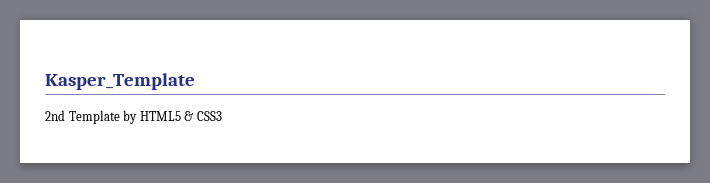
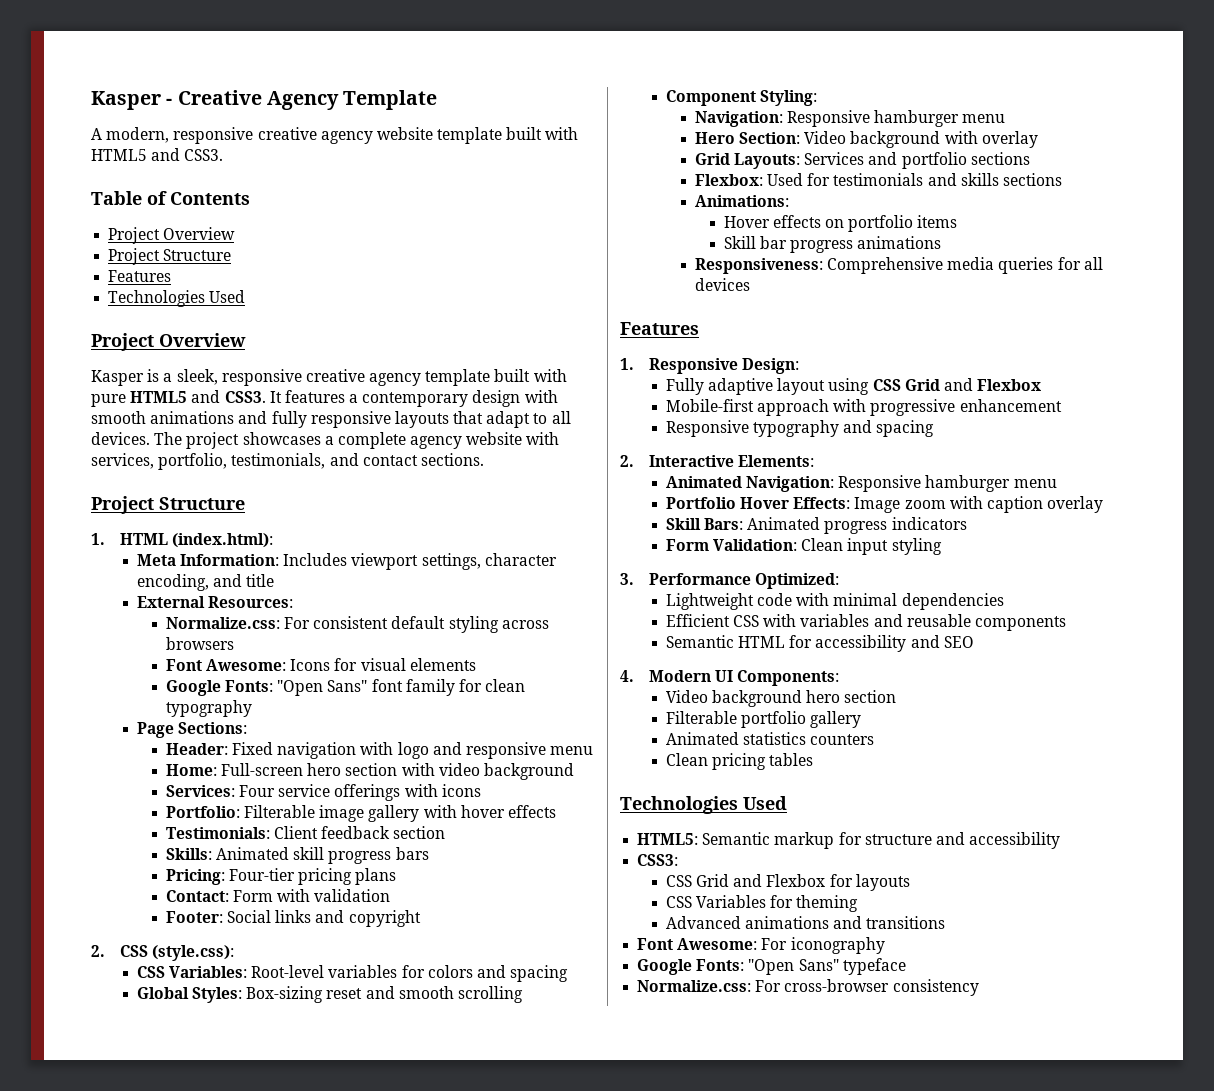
[45,73,195,90] [45,110,222,124] Kasper_Template // 2nd Template by HTML5 & CSS3 -> [91,90,438,110] [91,127,579,144] [91,148,224,161] [91,191,250,205] [108,227,236,244] [108,248,232,265] [108,270,172,282] [108,290,246,307] [91,333,246,351] [91,369,567,386] [91,390,558,407] [91,411,571,428] [91,432,560,449] [91,453,484,470] [91,496,245,514] [91,533,274,548] [136,553,557,570] [136,574,275,591] [136,596,294,608] [165,616,549,633] [165,637,234,650] [165,658,476,671] [165,679,526,696] [165,700,252,717] [136,722,248,738] [165,742,594,759] [165,763,574,780] [165,784,481,801] [165,805,556,822] [165,826,446,839] [165,847,429,864] [165,868,397,885] [165,889,391,902] [165,910,421,927] [91,945,235,961] [136,965,569,982] [136,986,524,1003] [665,90,818,106] [694,110,1006,127] [694,131,1038,148] [694,152,1030,169] [694,173,1062,186] [694,195,789,207] [723,215,958,232] [723,236,942,253] [694,257,1103,274] [694,278,750,291] [620,322,699,335] [620,358,800,374] [665,378,1042,395] [665,399,1062,416] [665,420,935,437] [620,455,815,467] [665,475,1057,492] [665,496,1104,513] [665,517,967,534] [665,538,942,555] [620,573,840,589] [665,593,1004,610] [665,614,1067,631] [665,635,974,652] [620,670,840,686] [665,690,897,707] [665,711,862,728] [665,732,875,745] [665,753,814,770] [620,796,787,814] [637,832,1061,849] [637,854,679,866] [665,874,910,891] [665,895,859,912] [665,916,946,929] [637,937,885,954] [637,958,906,975] [637,979,979,996] Kasper - Creative Agency Template // A modern, responsive creative agency website template built with HTML5 and CSS3. // Table of Contents // Project Overview // Project Structure // Features // Technologies Used // Project Overview // Kasper is a sleek, responsive creative agency template built with pure HTML5 and CSS3. It features a contemporary design with smooth animations and fully responsive layouts that adapt to all devices. The project showcases a complete agency website with services, portfolio, testimonials, and contact sections. // Project Structure // 1. HTML (index.html): // Meta Information: Includes viewport settings, character encoding, and title // External Resources: // Normalize.css: For consistent default styling across browsers // Font Awesome: Icons for visual elements // Google Fonts: "Open Sans" font family for clean typography // Page Sections: // Header: Fixed navigation with logo and responsive menu // Home: Full-screen hero section with video background // Services: Four service offerings with icons // Portfolio: Filterable image gallery with hover effects // Testimonials: Client feedback section // Skills: Animated skill progress bars // Pricing: Four-tier pricing plans // Contact: Form with validation // Footer: Social links and copyright // 2. CSS (style.css): // CSS Variables: Root-level variables for colors and spacing // Global Styles: Box-sizing reset and smooth scrolling // Component Styling: // Navigation: Responsive hamburger menu // Hero Section: Video background with overlay // Grid Layouts: Services and portfolio sections // Flexbox: Used for testimonials and skills sections // Animations: // Hover effects on portfolio items // Skill bar progress animations // Responsiveness: Comprehensive media queries for all devices // Features // 1. Responsive Design: // Fully adaptive layout using CSS Grid and Flexbox // Mobile-first approach with progressive enhancement // Responsive typography and spacing // 2. Interactive Elements: // Animated Navigation: Responsive hamburger menu // Portfolio Hover Effects: Image zoom with caption overlay // Skill Bars: Animated progress indicators // Form Validation: Clean input styling // 3. Performance Optimized: // Lightweight code with minimal dependencies // Efficient CSS with variables and reusable components // Semantic HTML for accessibility and SEO // 4. Modern UI Components: // Video background hero section // Filterable portfolio gallery // Animated statistics counters // Clean pricing tables // Technologies Used // HTML5: Semantic markup for structure and accessibility // CSS3: // CSS Grid and Flexbox for layouts // CSS Variables for theming // Advanced animations and transitions // Font Awesome: For iconography // Google Fonts: "Open Sans" typeface // Normalize.css: For cross-browser consistency

